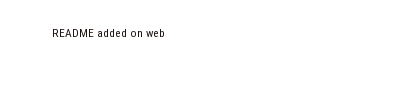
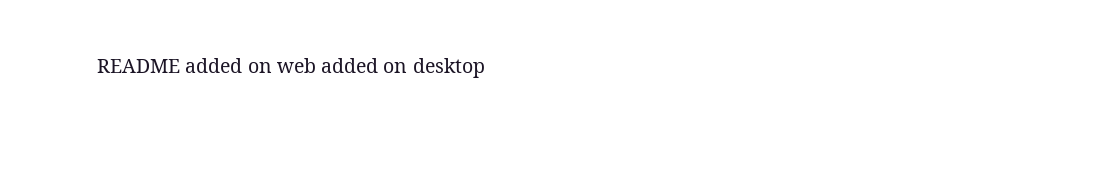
(166, 33) none -> [321,58,485,78] added on desktop

